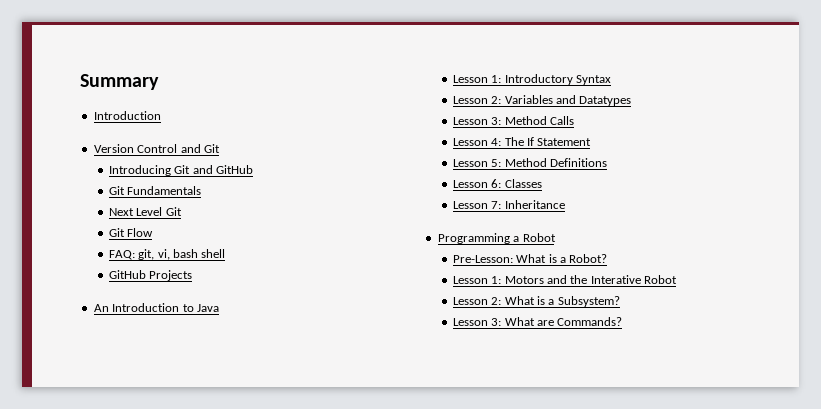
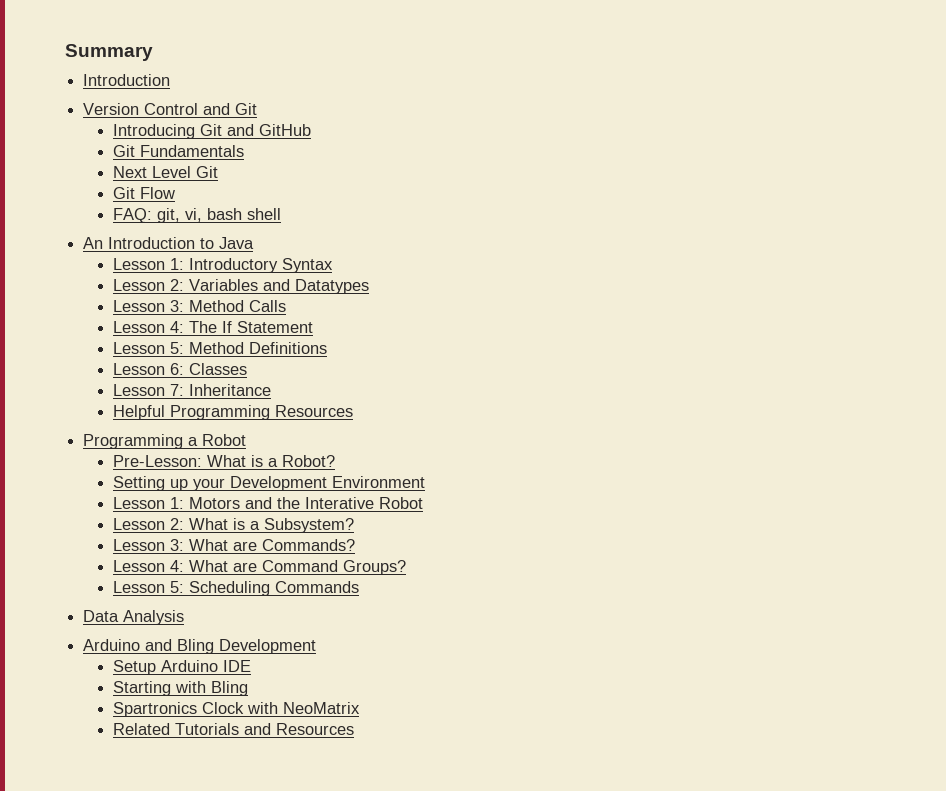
[108,270,193,281] // GitHub Projects -> (281, 214) none
(565, 204) none -> [112,405,353,420] // Helpful Programming Resources
(608, 258) none -> [112,476,425,491] // Setting up your Development Environment
(623, 321) none -> [112,560,406,575] [112,581,359,596] [83,610,185,625] [83,639,317,654] [112,660,251,675] [112,681,248,696] [112,702,360,717] [112,723,354,735] // Lesson 4: What are Command Groups? // Lesson 5: Scheduling Commands // Data Analysis // Arduino and Bling Development // Setup Arduino IDE // Starting with Bling // Spartronics Clock with NeoMatrix // Related Tutorials and Resources

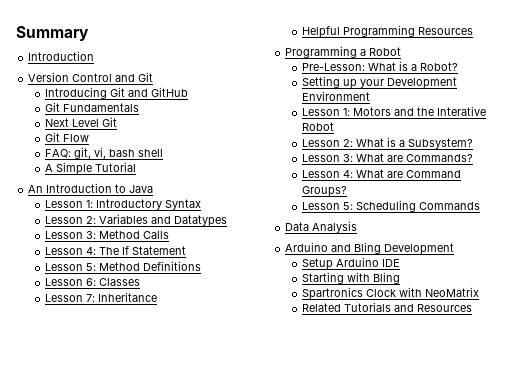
(281, 214) none -> [44,162,136,175] // A Simple Tutorial

